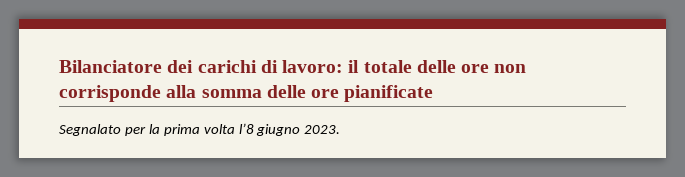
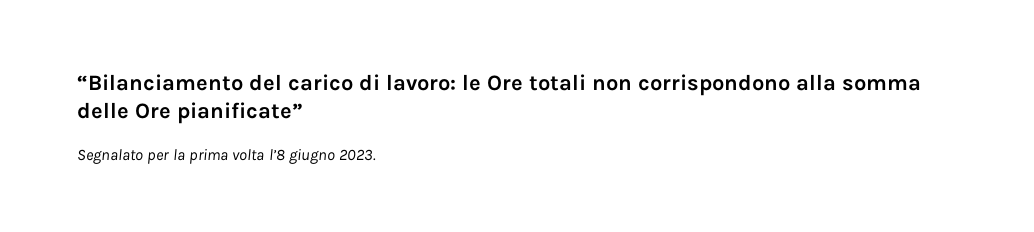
[59,60,527,73] [59,85,161,102] Bilanciatore dei carichi di lavoro: il totale delle ore non corrisponde -> [77,74,790,96] “Bilanciamento del carico di lavoro: le Ore totali non corrispondono
[311,85,434,102] ore pianificate -> [135,102,303,124] Ore pianificate”

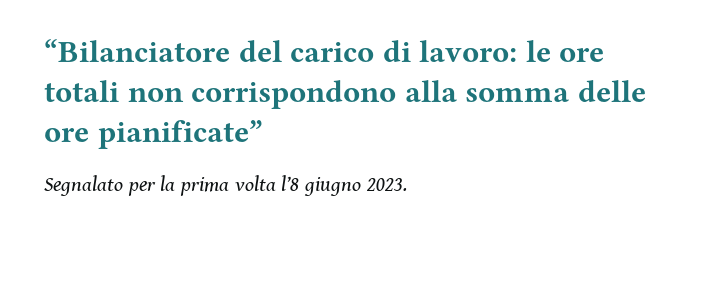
[77,74,243,91] “Bilanciamento -> [44,39,230,62] “Bilanciatore
[487,75,523,91] Ore -> [559,48,605,62] ore
[135,103,171,119] Ore -> [44,128,89,142] ore

